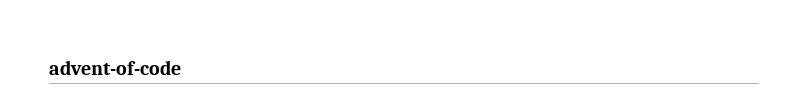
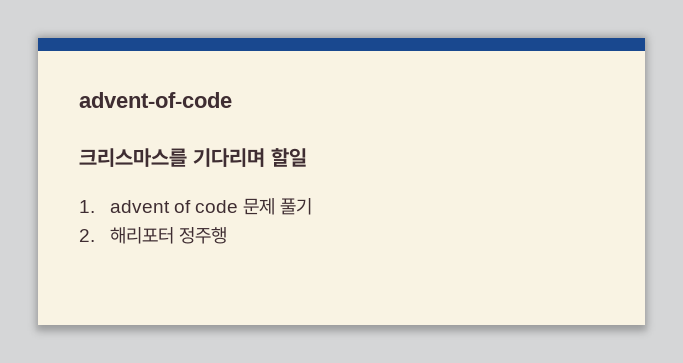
(181, 67) none -> [79,148,307,167] [79,198,313,215] [79,227,227,244] // 크리스마스를 기다리며 할일 // 1. advent of code 문제 풀기 // 2. 해리포터 정주행

